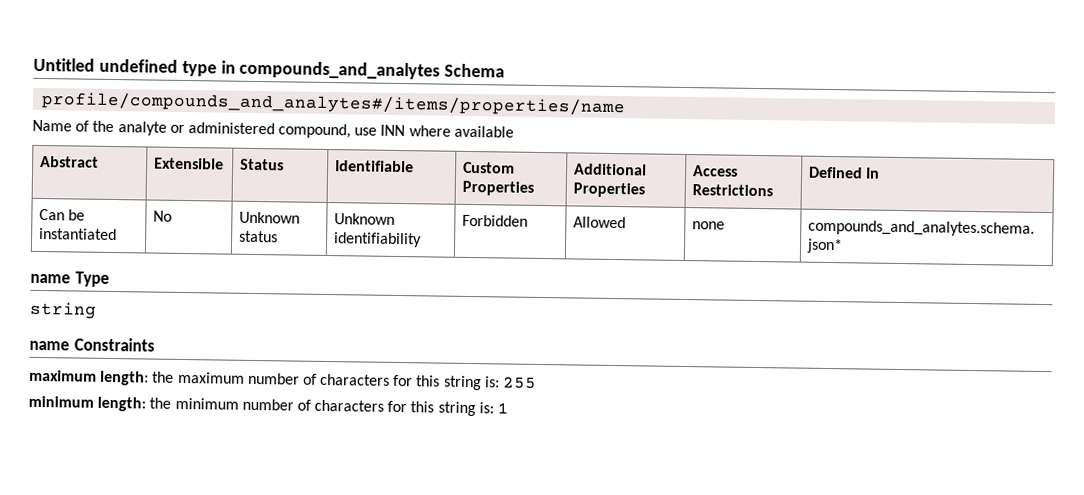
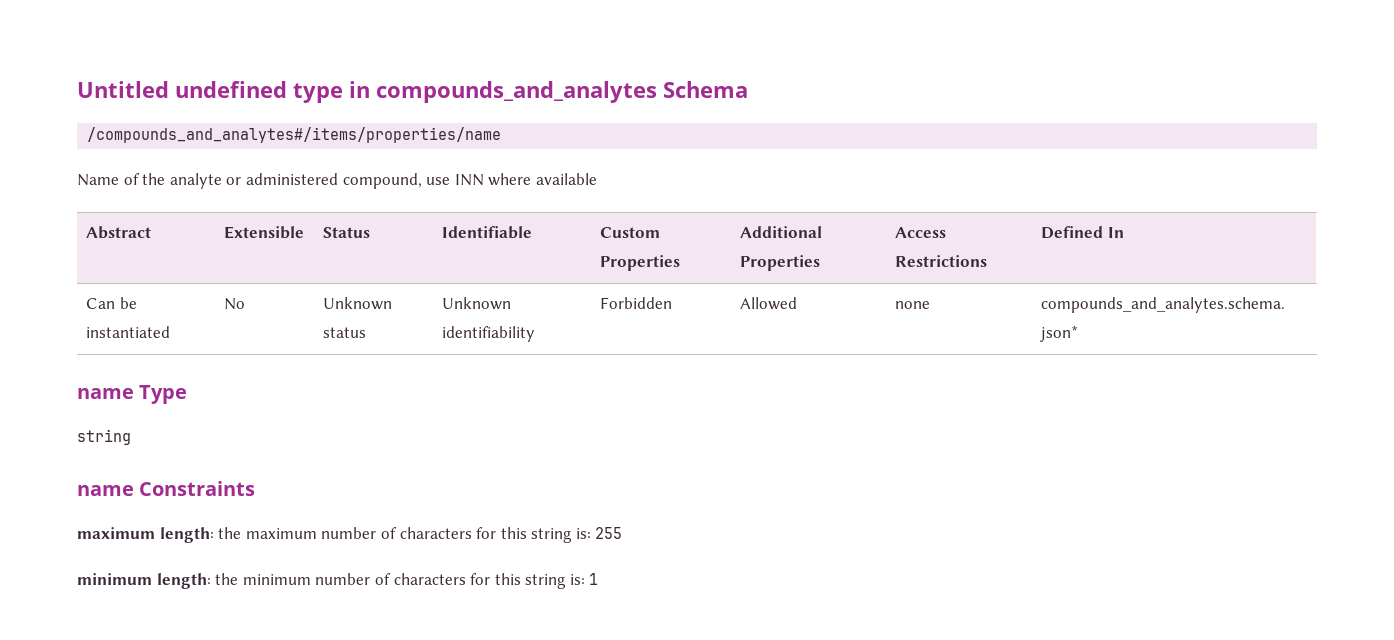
[41,92,627,117] profile/compounds_and_analytes#/items/properties/name -> [87,127,502,143] /compounds_and_analytes#/items/properties/name

